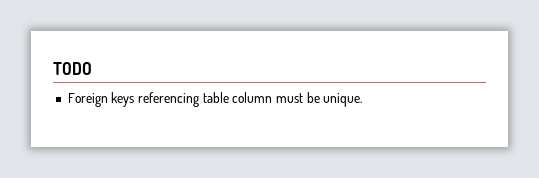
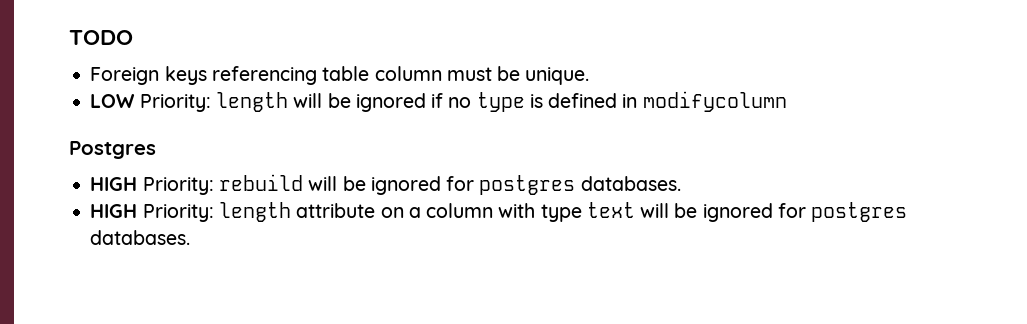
(363, 100) none -> [90,91,787,112] [69,141,156,159] [90,174,681,195] [90,202,908,222] [90,230,191,245] // LOW Priority: length will be ignored if no type is defined in modifycolumn // Postgres // HIGH Priority: rebuild will be ignored for postgres databases. // HIGH Priority: length attribute on a column with type text will be ignored for postgres databases.

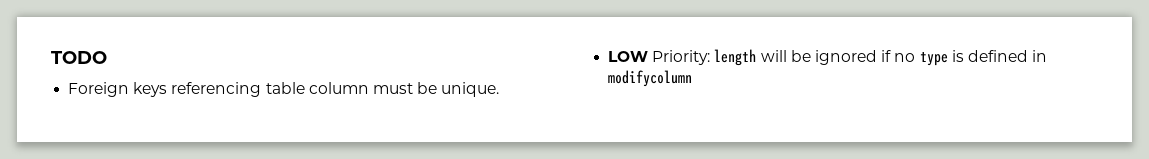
[69,141,156,159] [90,174,681,195] [90,202,908,222] [90,230,191,245] // Postgres // HIGH Priority: rebuild will be ignored for postgres databases. // HIGH Priority: length attribute on a column with type text will be ignored for postgres databases. -> (693, 78) none

